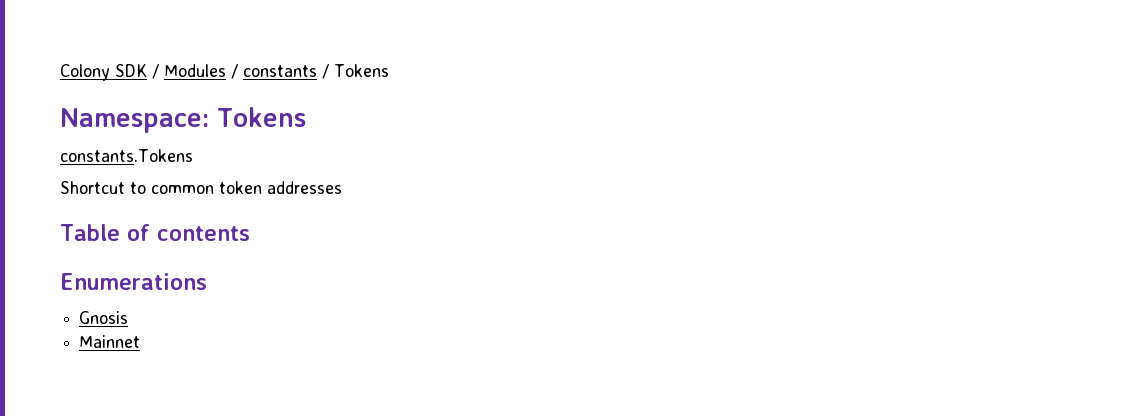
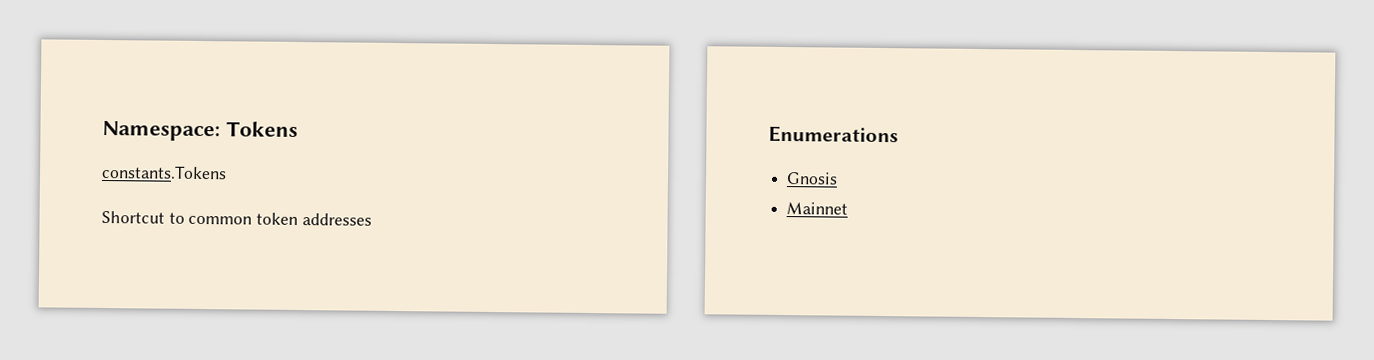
[60,64,389,81] Colony SDK / Modules / constants / Tokens // -> (102, 131) none
[60,224,250,241] // Table of contents -> (372, 219) none

